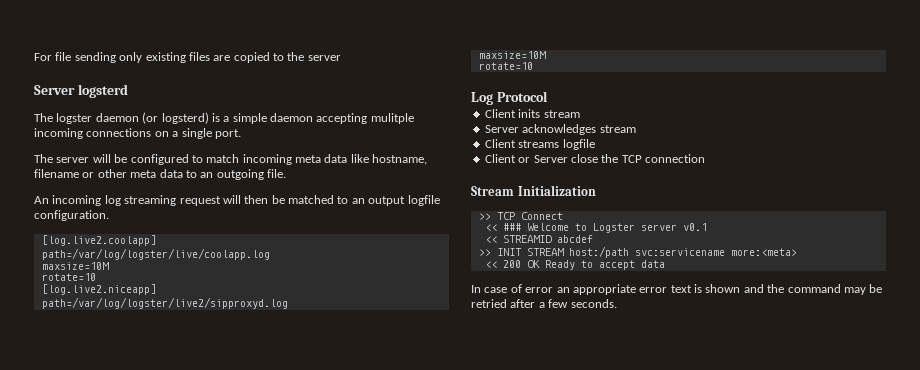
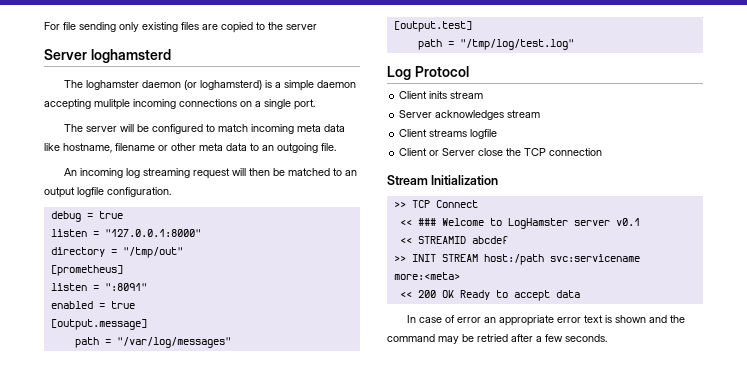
[77,84,128,98] [34,113,93,124] logsterd // The logster -> [90,49,171,63] [63,80,139,90] loghamsterd // The loghamster
[161,112,209,124] logsterd) -> [199,80,262,90] loghamsterd)
[41,235,156,246] [41,248,270,260] [41,262,109,270] [41,273,96,281] [41,284,156,295] [41,297,288,309] [478,51,546,59] [478,62,533,70] [log.live2.coolapp] // path=/var/log/logster/live/coolapp.log // maxsize=10M // rotate=10 // [log.live2.niceapp] // path=/var/log/logster/live2/sipproxyd.log // maxsize=10M // rotate=10 -> [50,211,123,222] [50,229,201,237] [50,247,183,258] [50,265,123,276] [50,283,147,291] [50,301,135,309] [50,319,147,330] [74,337,231,348] [393,21,472,32] [417,39,574,50] debug = true // listen = "127.0.0.1:8000" // directory = "/tmp/out" // [prometheus] // listen = ":8091" // enabled = true // [output.message] // path = "/var/log/messages" // [output.test] // path = "/tmp/log/test.log"
[592,223,635,233] Logster -> [507,218,568,229] LogHamster

